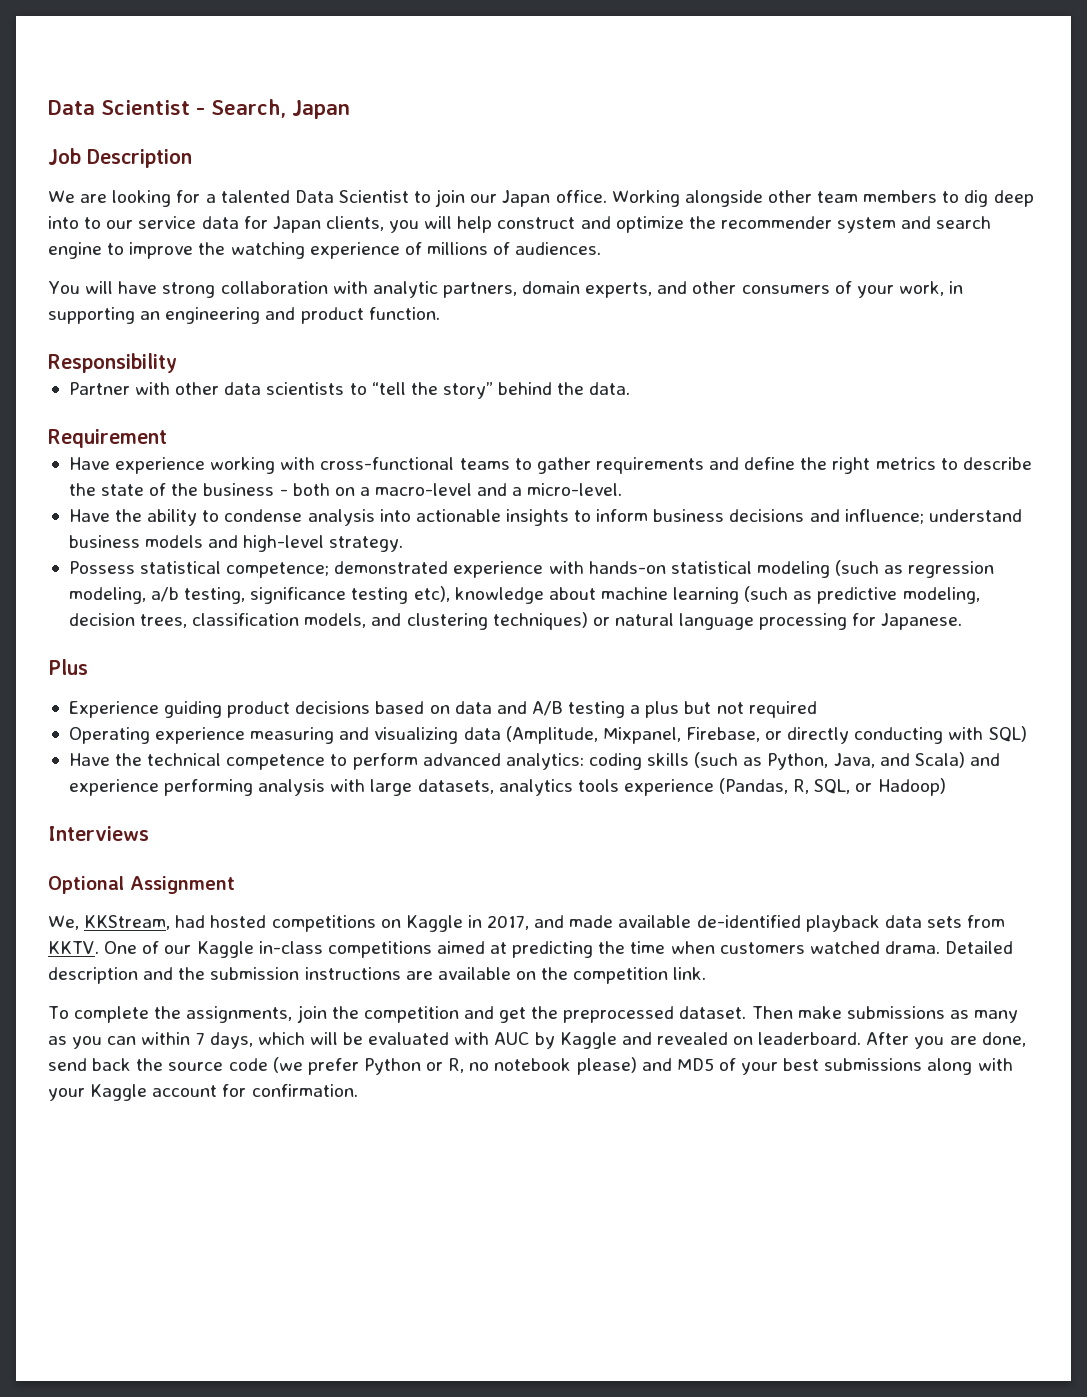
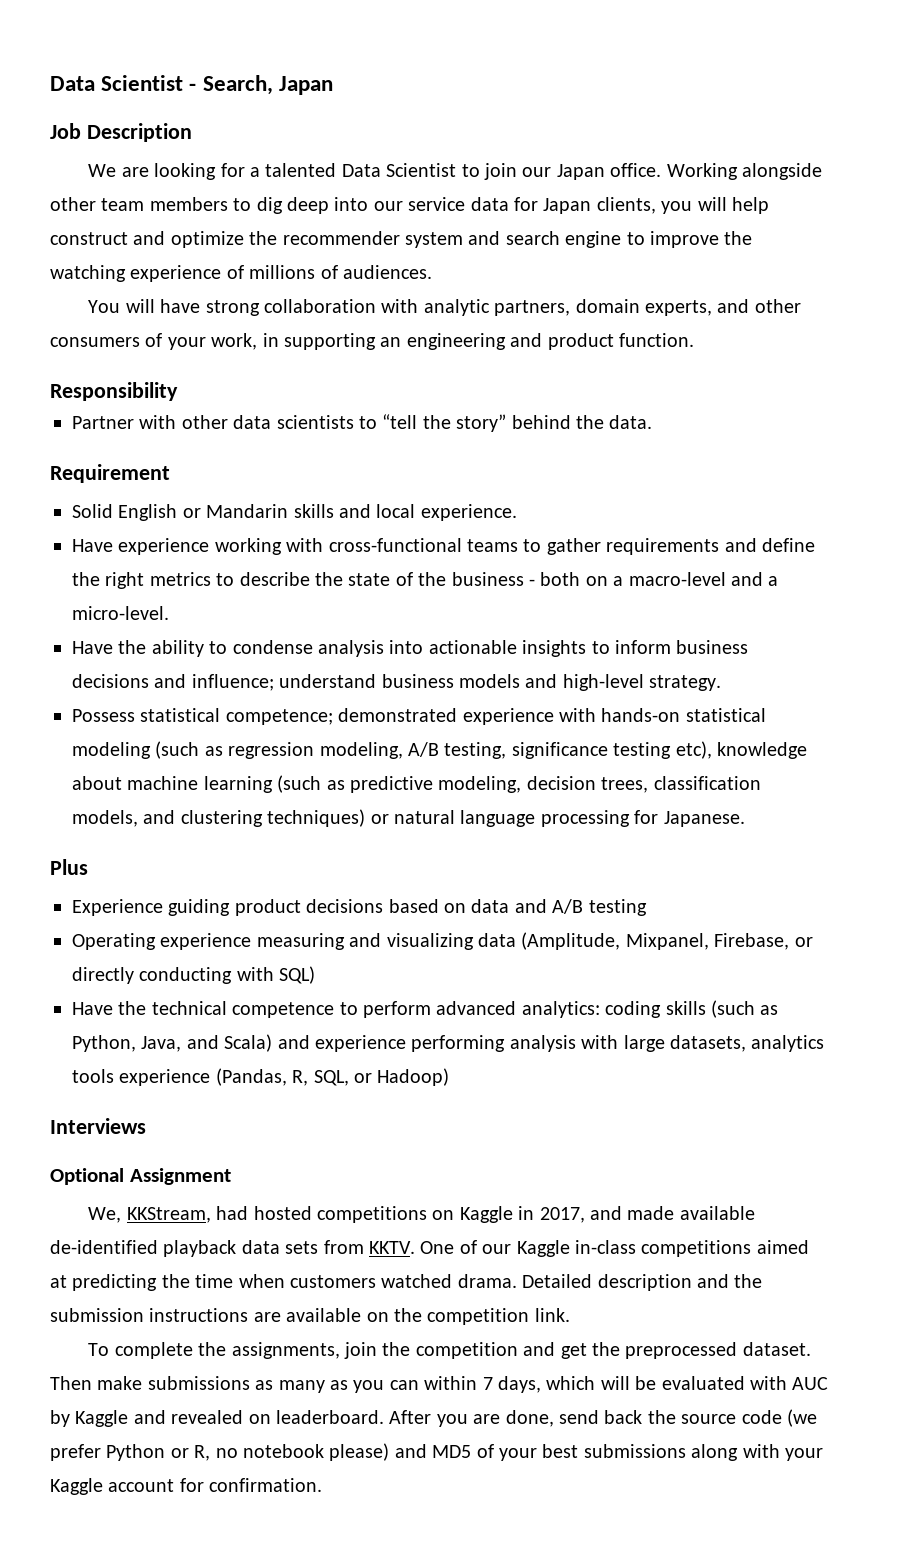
[84,217,102,229] to -> (369, 204) none
(167, 438) none -> [72,504,517,521] // Solid English or Mandarin skills and local experience.
[151,587,180,602] a/b -> [408,742,439,757] A/B
[630,701,817,718] a plus but not required -> (647, 907) none

